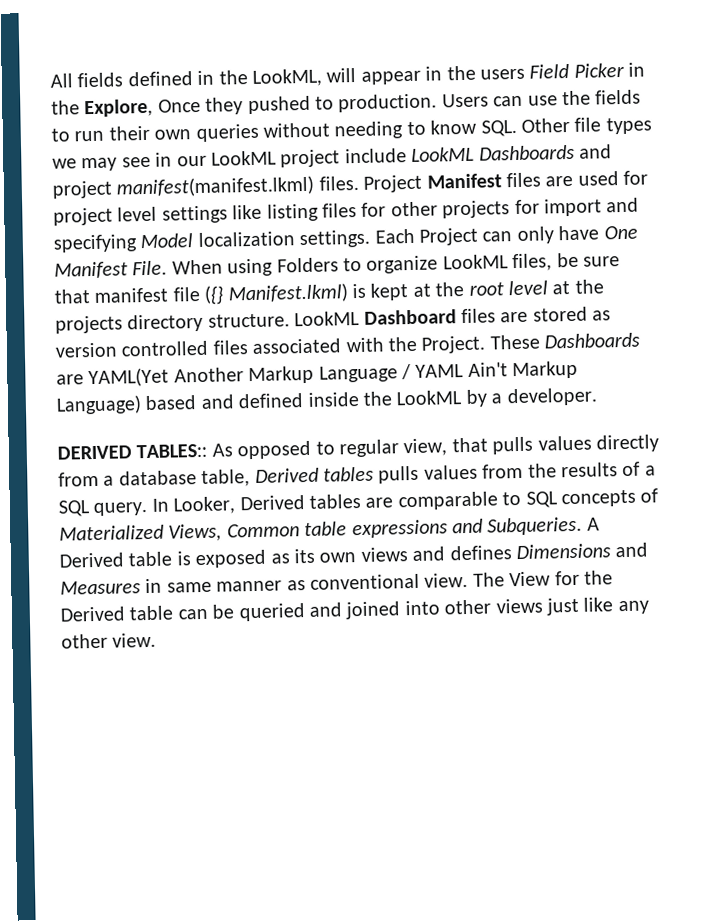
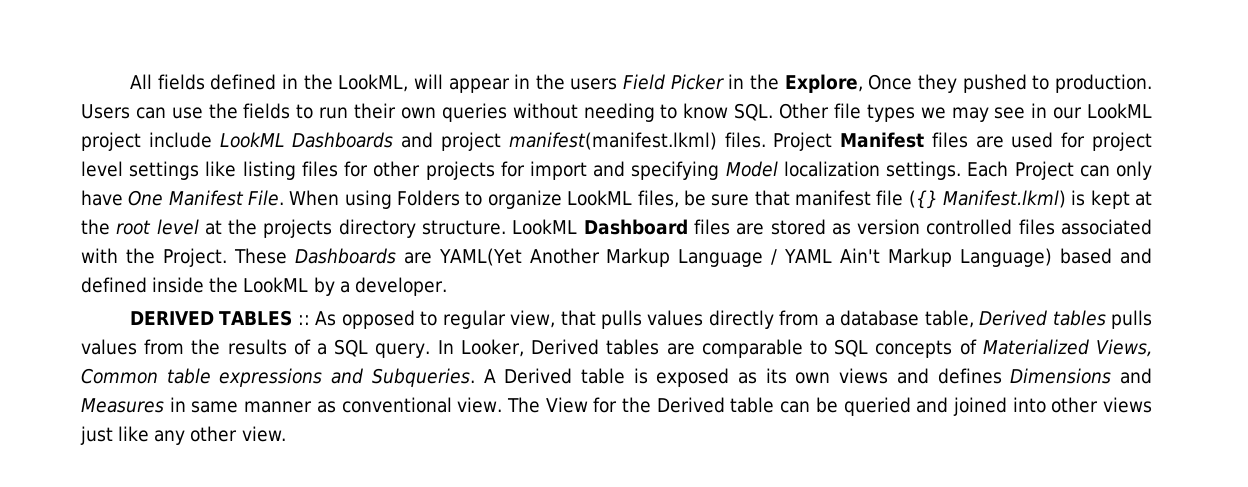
[136,443,208,459] TABLES:: -> [219,310,310,326] TABLES ::

